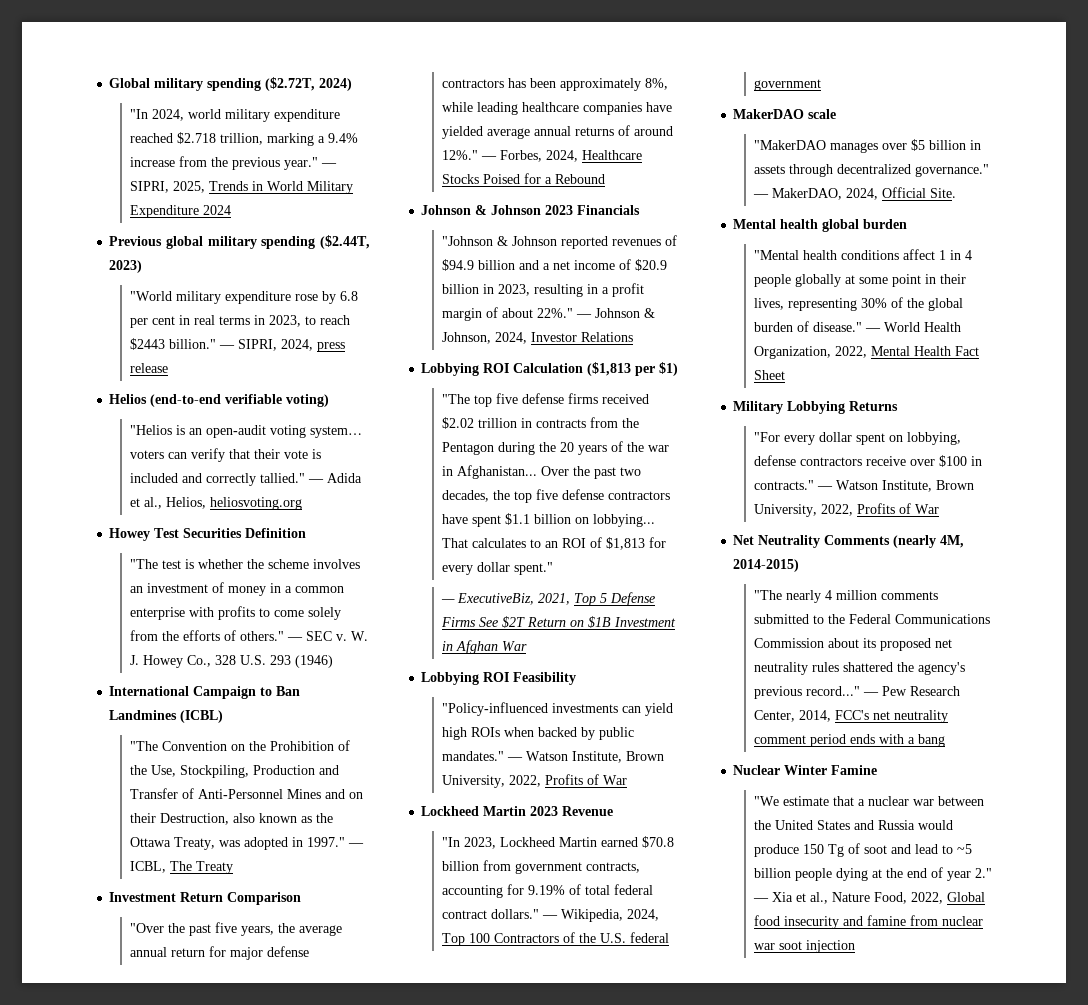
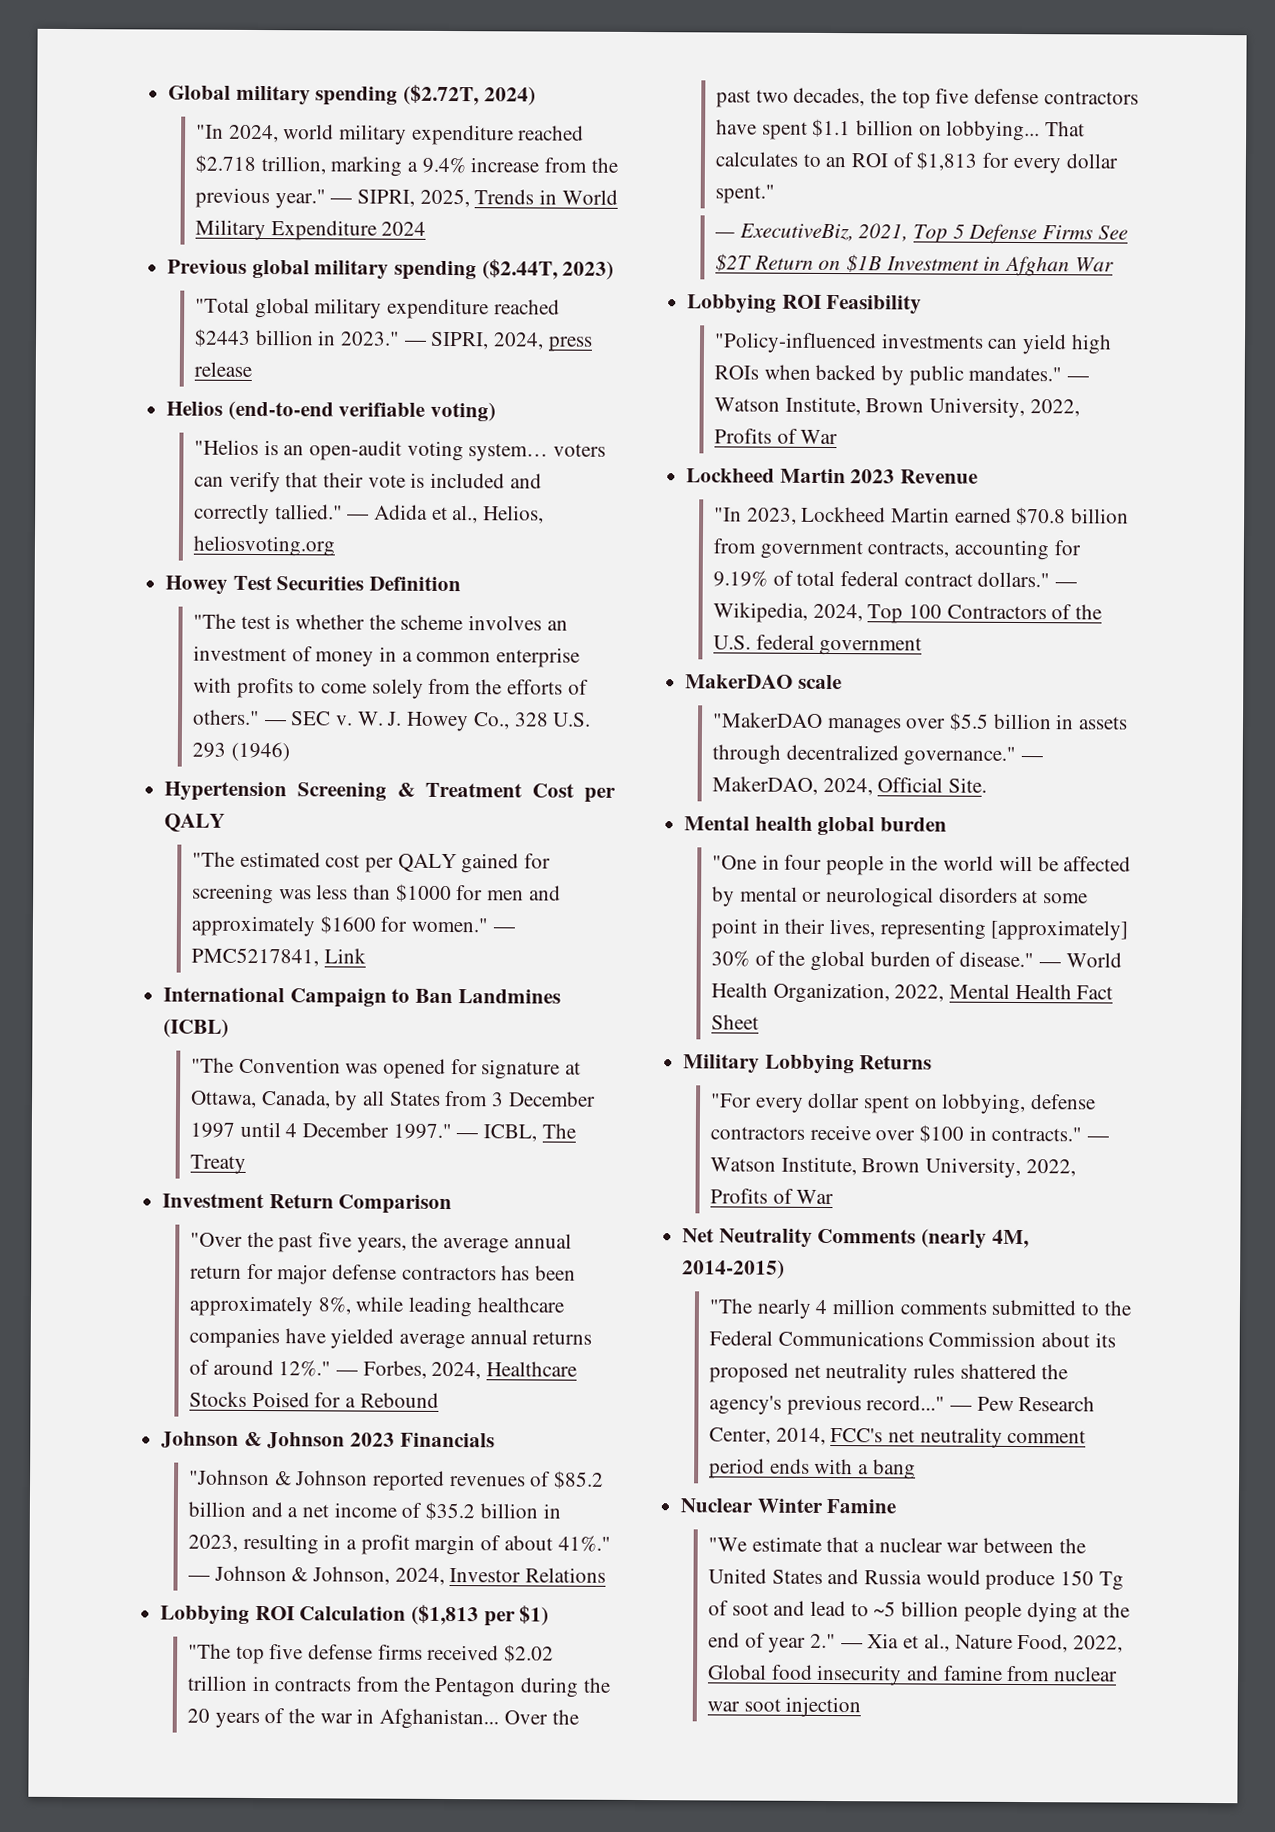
[130,291,359,304] [130,315,351,328] [130,338,217,350] "World military expenditure rose by 6.8 per cent in real terms in 2023, to reach $2443 billion." -> [195,297,560,320] [194,328,401,347] "Total global military expenditure reached $2443 billion in 2023."
(334, 661) none -> [164,781,616,803] [164,813,226,832] [192,851,552,874] [192,883,561,905] [191,915,515,937] [191,947,366,967] // Hypertension Screening & Treatment Cost per QALY // "The estimated cost per QALY gained for screening was less than $1000 for men and approximately $1600 for women." — PMC5217841, Link
[231,740,351,751] [130,765,340,778] [130,788,364,799] [130,813,334,825] [130,837,304,850] on the Prohibition of the Use, Stockpiling, Production and Transfer of Anti-Personnel Mines and on their Destruction, also known as the Ottawa Treaty, was adopted in -> [345,1058,582,1080] [190,1090,596,1111] [190,1121,390,1138] was opened for signature at Ottawa, Canada, by all States from 3 December 1997 until 4 December
[442,259,475,271] $94.9 -> [554,1470,605,1489] $85.2
[635,259,668,271] $20.9 -> [425,1501,476,1521] $35.2
[537,308,574,318] 22%." -> [557,1535,611,1552] 41%."
[911,139,926,151] $5 -> [949,712,990,731] $5.5
[754,249,973,260] [754,274,842,287] "Mental health conditions affect 1 in 4 people globally -> [712,854,1132,876] [712,886,1018,908] "One in four people in the world will be affected by mental or neurological disorders
(858, 304) none -> [990,919,1129,941] [approximately]

